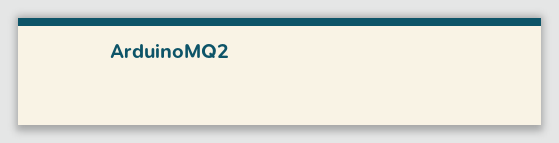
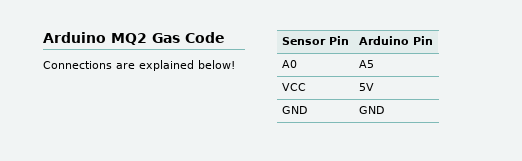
[110,43,229,59] ArduinoMQ2 -> [43,32,225,45] [43,60,235,71] [281,36,349,45] [358,36,433,45] [281,60,297,68] [358,60,374,68] [281,83,306,91] [358,83,374,91] [281,106,307,114] [358,106,384,114] Arduino MQ2 Gas Code // Connections are explained below! // Sensor Pin | Arduino Pin // A0 | A5 // VCC | 5V // GND | GND

